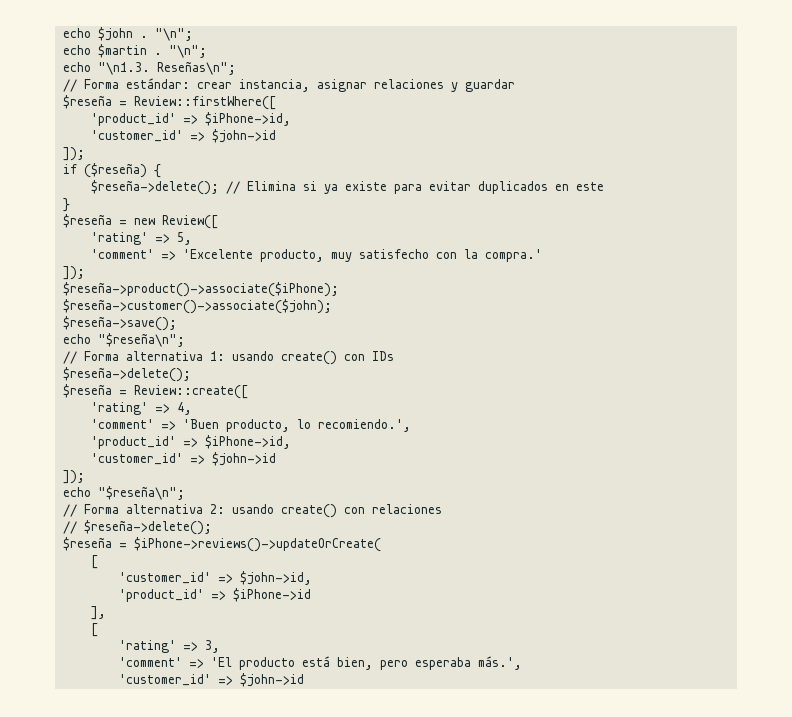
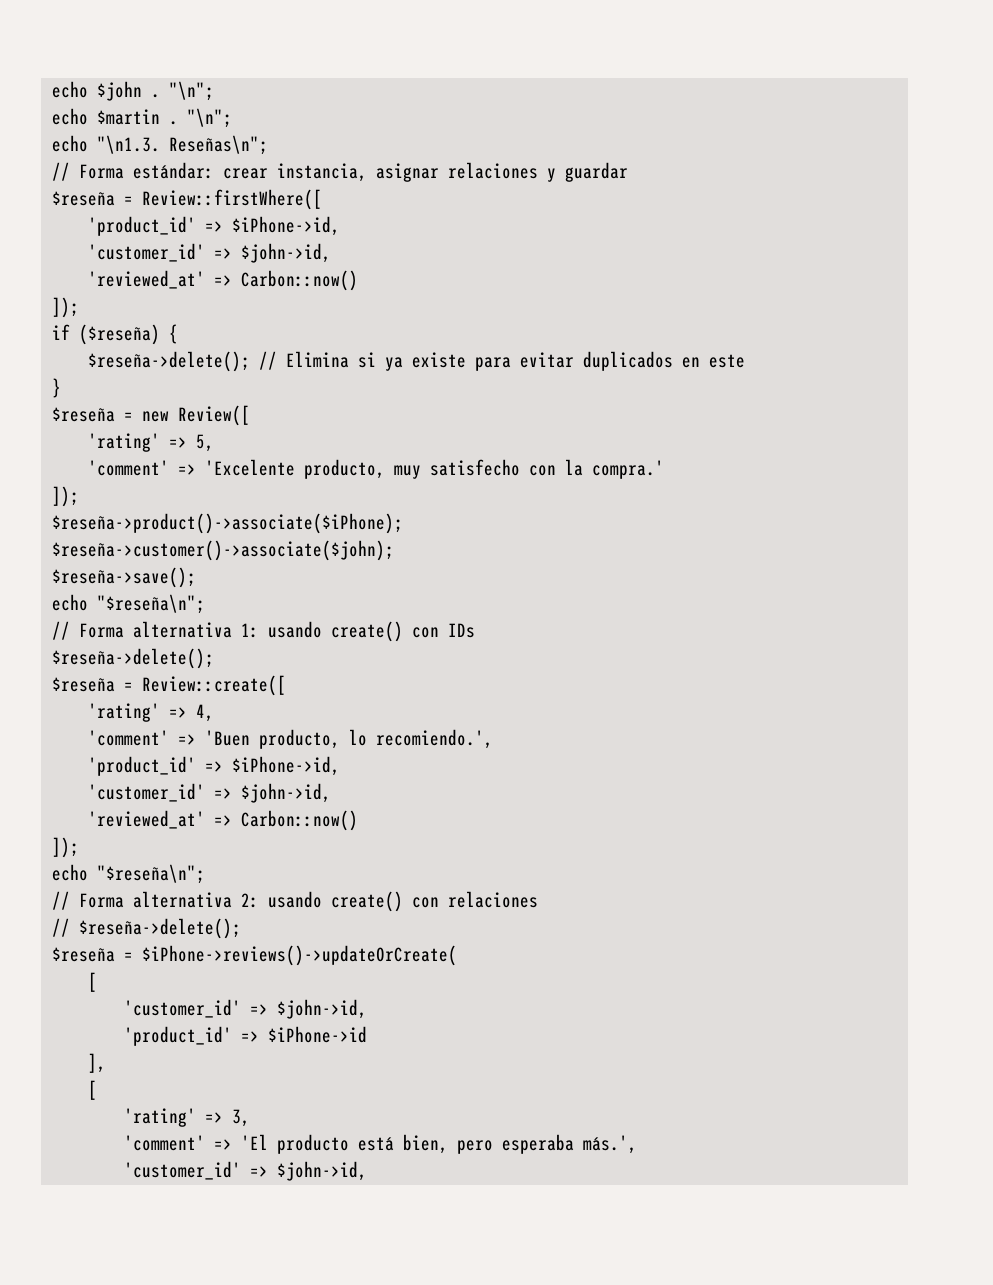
[212,129,277,143] $john->id -> [240,243,331,263] [87,270,358,291] $john->id, // 'reviewed_at' => Carbon::now()
[212,452,277,466] $john->id -> [240,783,331,803] [87,810,358,831] $john->id, // 'reviewed_at' => Carbon::now()
[240,673,305,687] $john->id -> [276,1161,367,1181] $john->id,

